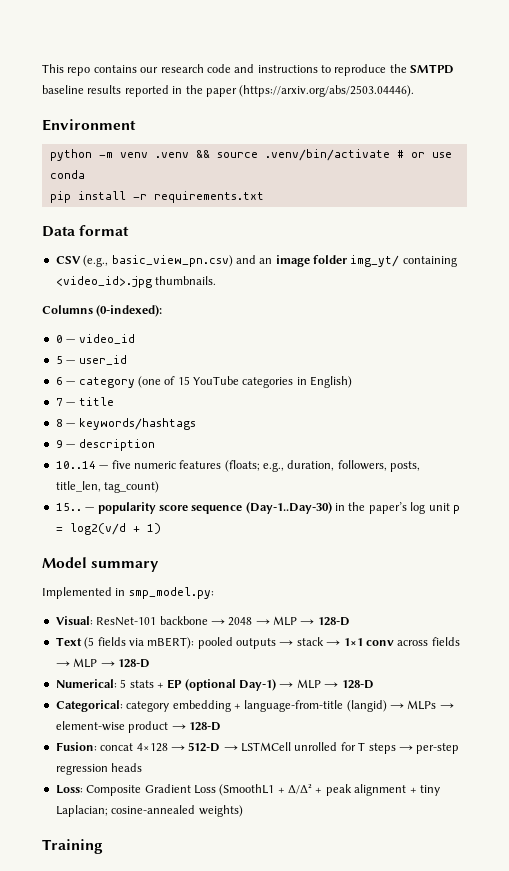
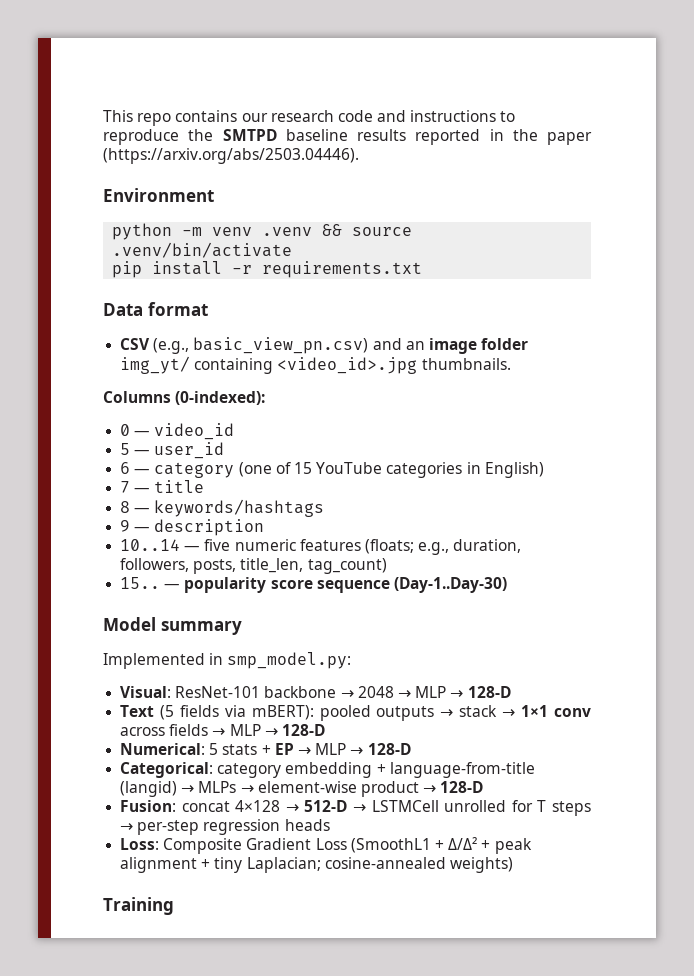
[396,150,452,158] [49,170,85,179] # or use conda -> (293, 250) none
[335,502,460,514] [55,523,161,535] in the paper’s log unit p = log2(v/d + 1) -> (507, 585) none
[184,679,276,691] (optional Day‑1) -> (294, 749) none

